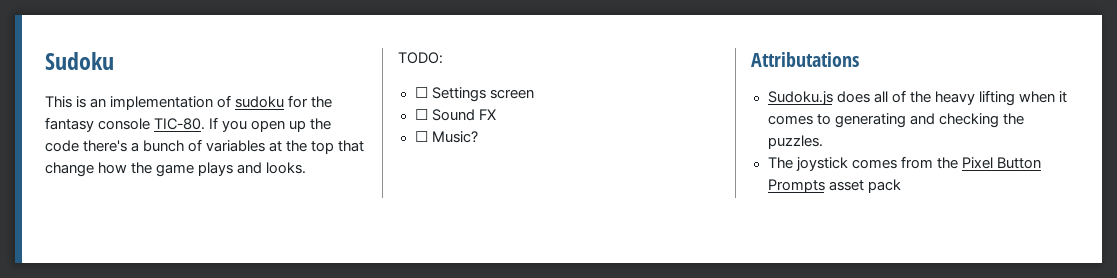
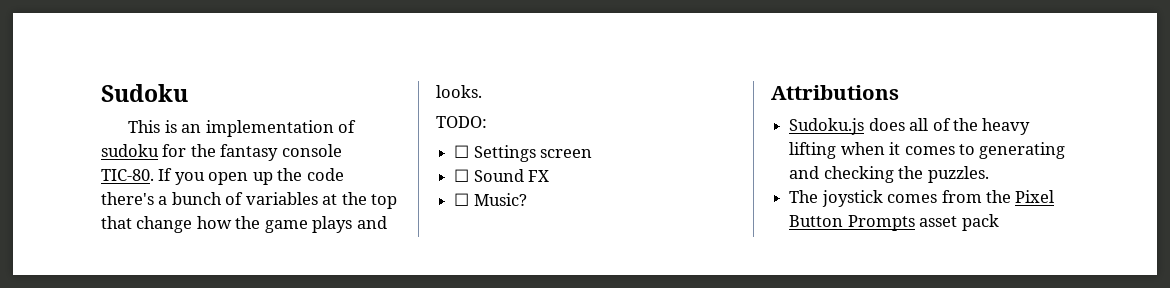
[751,52,859,67] Attributations -> [771,85,899,100] Attributions

